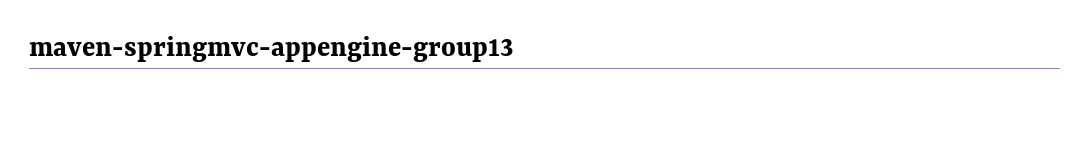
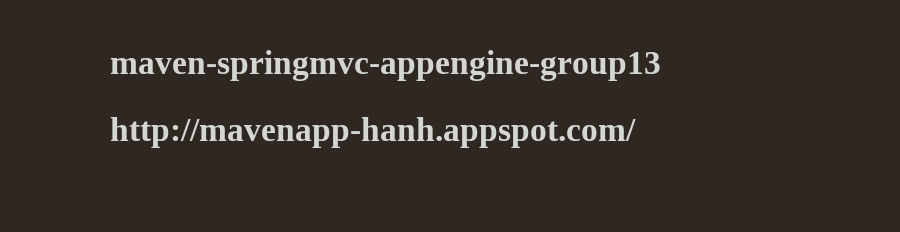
(513, 49) none -> [110,117,636,148] // http://mavenapp-hanh.appspot.com/

